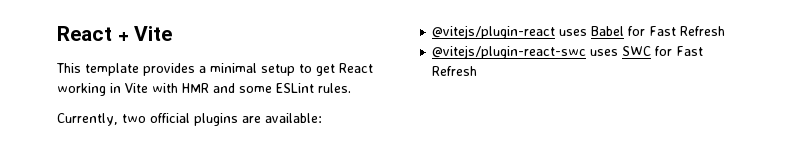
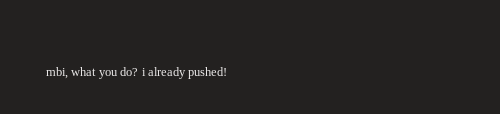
[57,26,173,41] [56,63,373,76] [57,83,351,96] [57,113,322,126] [432,25,726,39] [432,45,704,59] [432,66,478,76] React + Vite // This template provides a minimal setup to get React working in Vite with HMR and some ESLint rules. // Currently, two official plugins are available: // @vitejs/plugin-react uses Babel for Fast Refresh // @vitejs/plugin-react-swc uses SWC for Fast Refresh -> [46,67,228,79] mbi, what you do? i already pushed!

